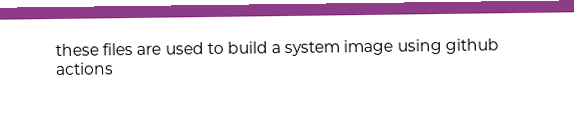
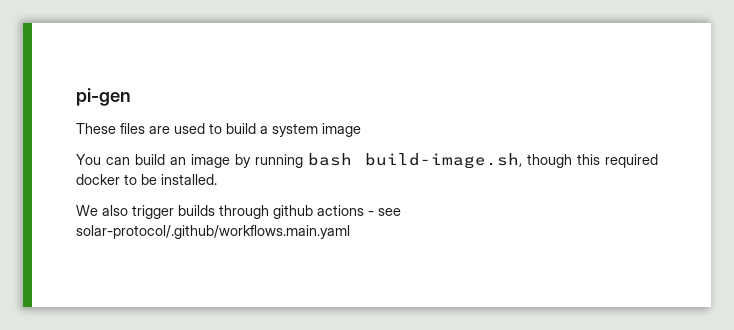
[55,43,99,56] these -> [76,88,131,106] [76,123,116,134] pi-gen // These
[396,38,499,55] [55,62,114,75] using github actions -> [76,153,658,169] [76,174,217,185] [76,205,401,219] [76,225,350,239] // You can build an image by running bash build-image.sh, though this required docker to be installed. // We also trigger builds through github actions - see solar-protocol/.github/workflows.main.yaml

